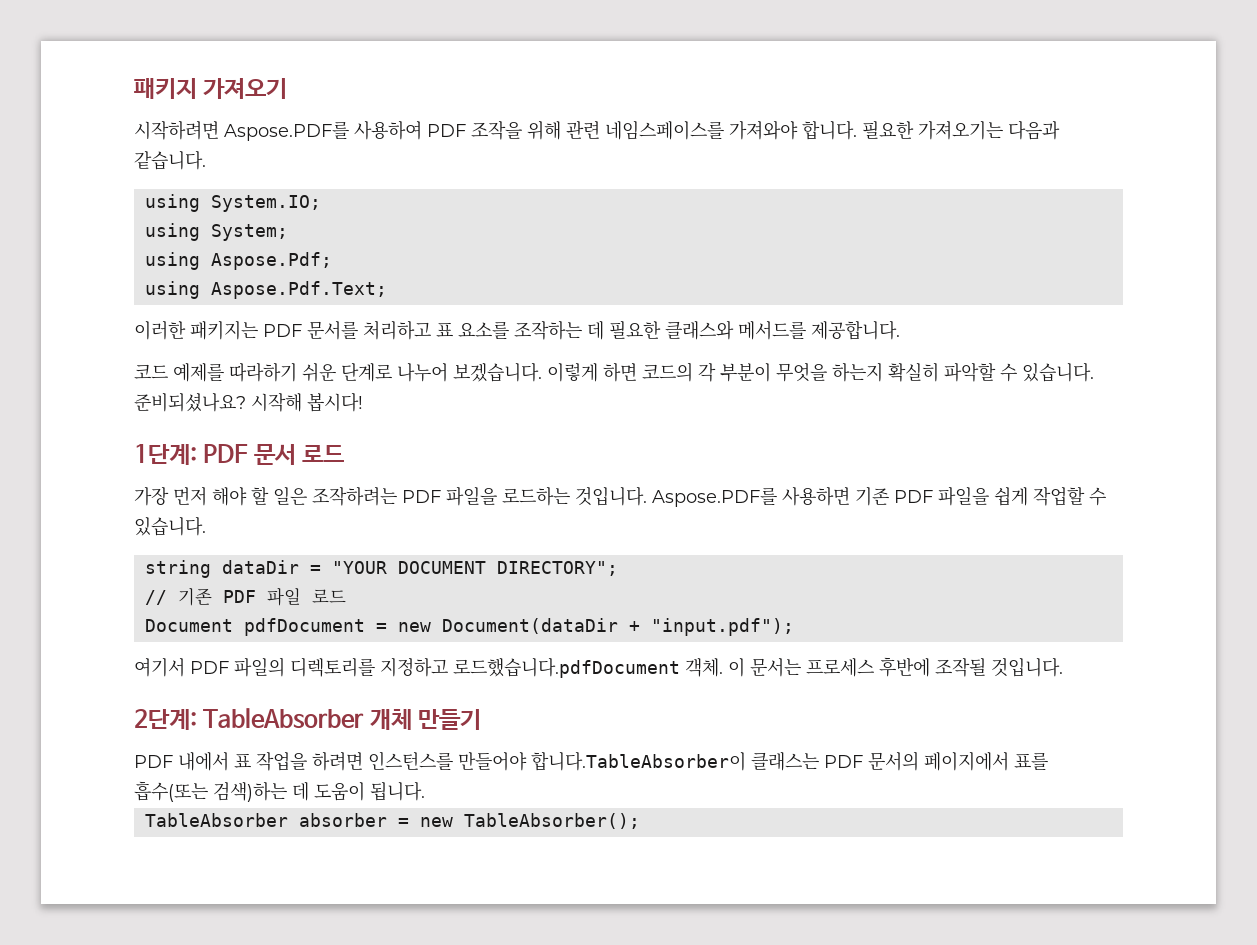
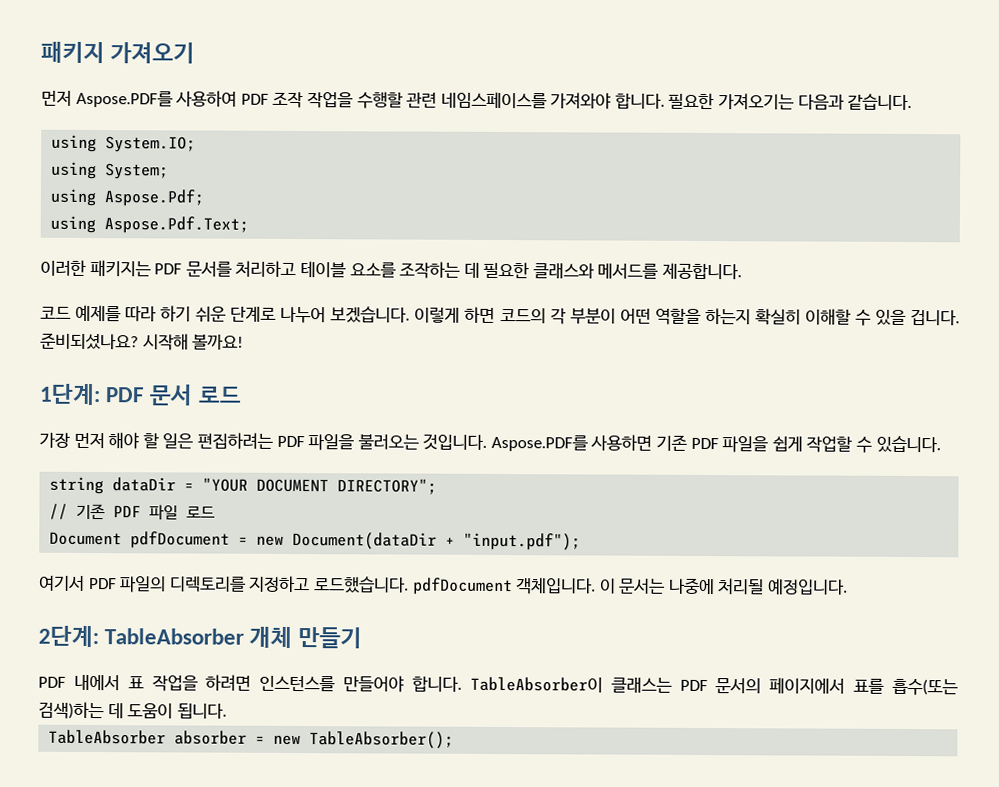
[134,121,219,140] 시작하려면 -> [41,90,72,106] 먼저
[471,121,561,140] 조작을 위해 -> [272,91,403,109] 조작 작업을 수행할
[436,322,453,337] 표 -> [299,261,346,278] 테이블
[229,363,297,382] 따라하기 -> [125,305,192,322] 따라 하기
[776,362,1094,382] 무엇을 하는지 확실히 파악할 수 있습니다. -> [619,307,960,326] 어떤 역할을 하는지 확실히 이해할 수 있을 겁니다.
[307,392,363,412] 봅시다! -> [192,334,245,350] 볼까요!
[312,486,570,506] 조작하려는 PDF 파일을 로드하는 -> [196,432,419,451] 편집하려는 PDF 파일을 불러오는
[453,657,1063,678] 로드했습니다.pdfDocument 객체. 이 문서는 프로세스 후반에 조작될 것입니다. -> [313,576,849,596] 로드했습니다. pdfDocument 객체입니다. 이 문서는 나중에 처리될 예정입니다.
[531,751,746,771] 합니다.TableAbsorber이 -> [412,675,603,693] 합니다. TableAbsorber이

